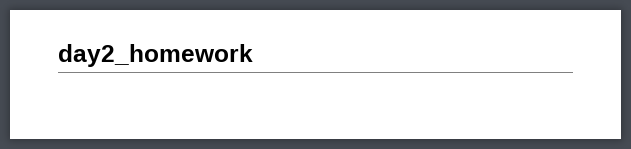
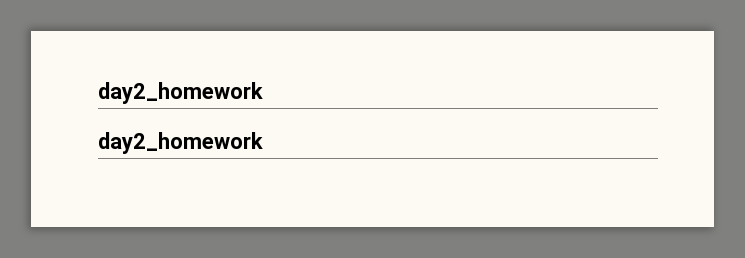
[58,44,253,67] day2_homework -> [98,82,263,104] [98,132,263,154] day2_homework // day2_homework

